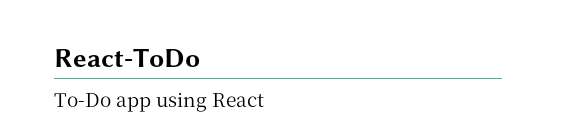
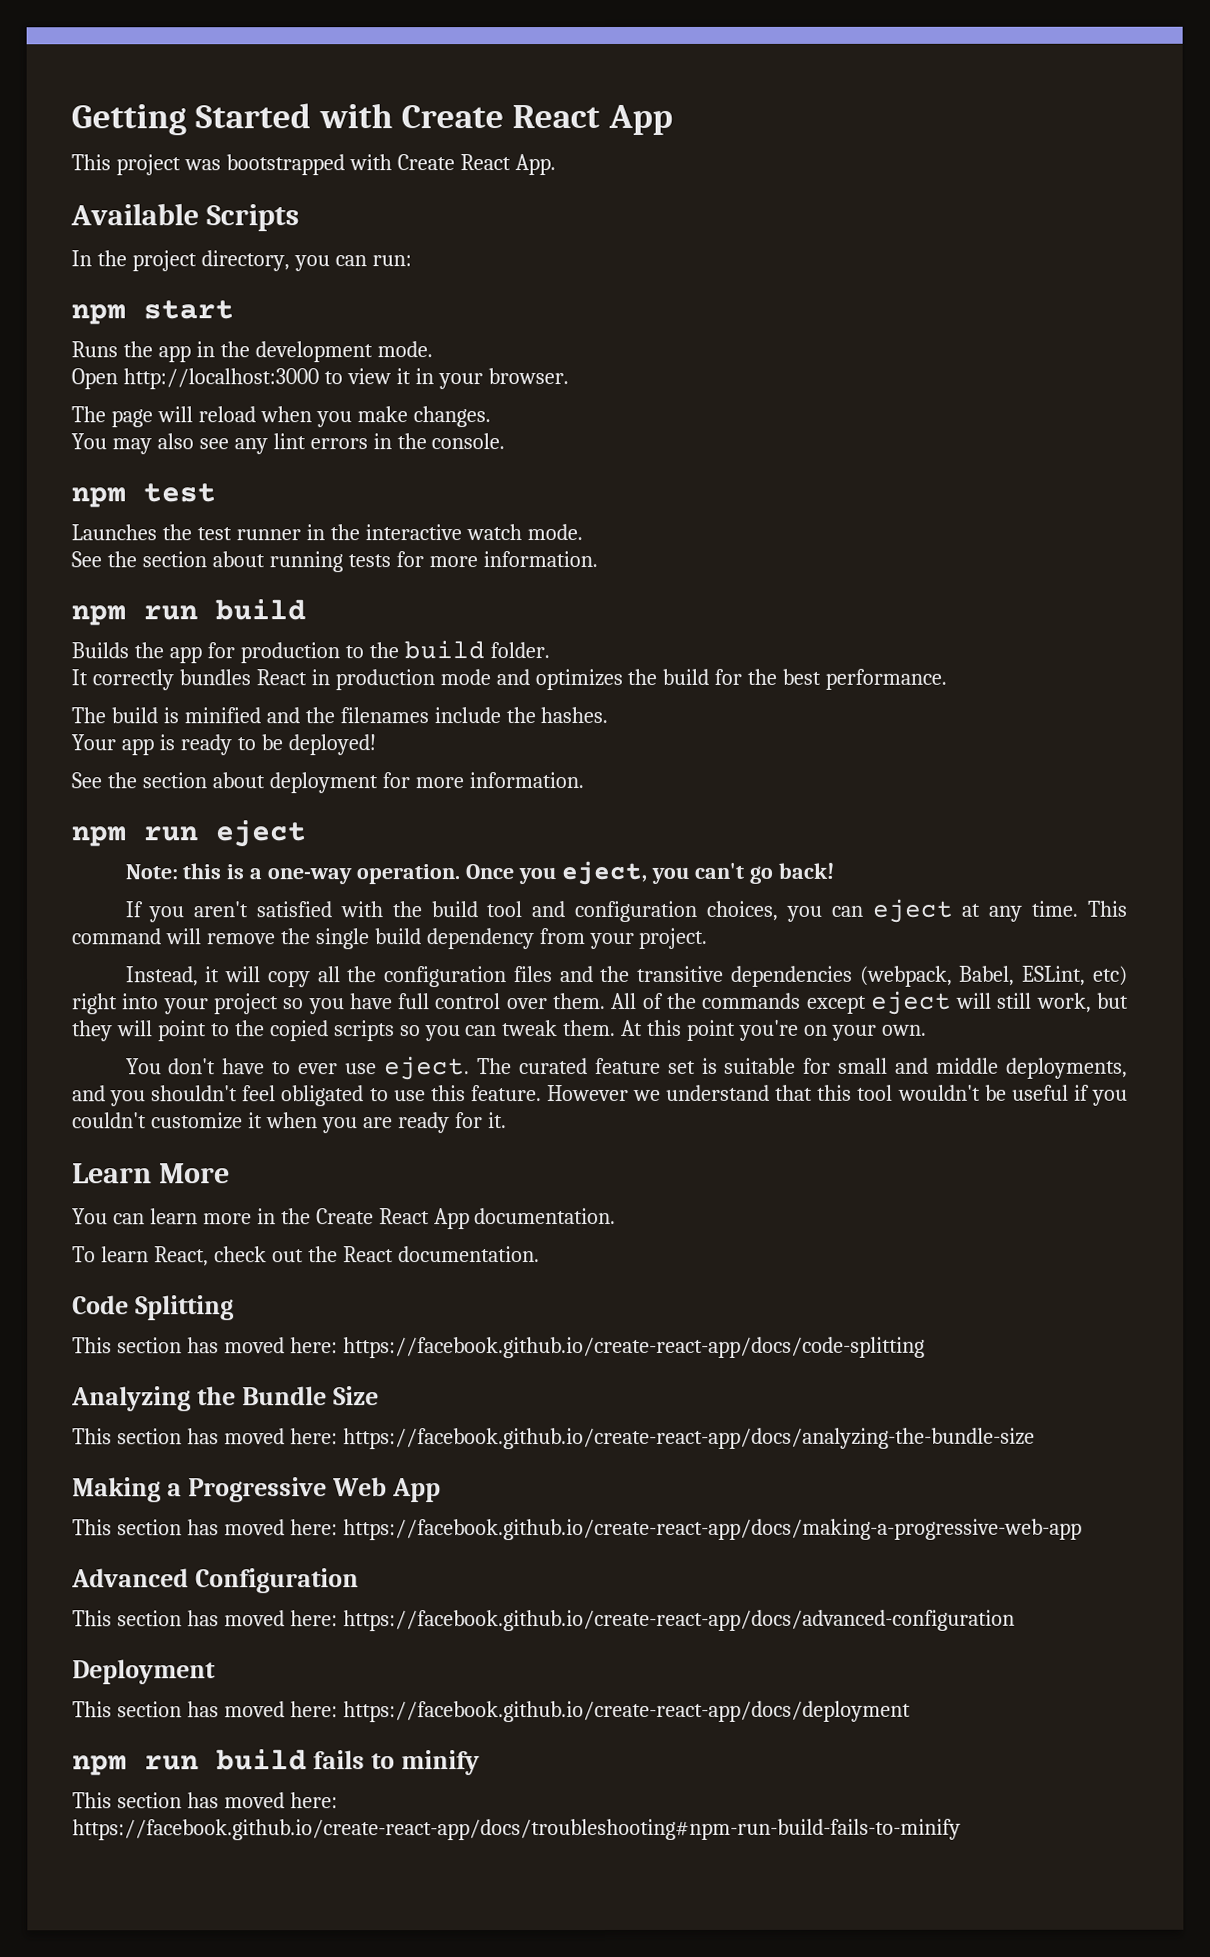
[54,48,200,68] [54,92,265,112] React-ToDo // To-Do app using React -> [71,103,673,136] [71,154,556,176] [70,203,299,232] [71,250,412,272] [71,300,234,325] [71,341,433,363] [71,368,569,390] [71,406,491,428] [71,433,506,455] [71,483,216,508] [71,524,583,541] [71,551,598,573] [71,599,306,626] [71,640,550,664] [71,668,948,691] [71,706,609,724] [71,734,376,756] [71,772,584,794] [71,820,306,848] [124,860,834,886] [124,898,1127,923] [71,927,708,950] [124,965,1129,988] [72,990,1129,1015] [72,1019,927,1042] [125,1056,1128,1081] [72,1084,1129,1107] [72,1112,507,1134] [72,1163,230,1184] [72,1207,617,1230] [72,1246,540,1267] [72,1295,234,1321] [72,1336,925,1359] [71,1386,379,1412] [72,1427,1035,1450] [72,1477,441,1503] [72,1518,1082,1541] [71,1568,359,1594] [72,1609,1015,1632] [72,1659,216,1685] [72,1700,911,1723] [72,1749,480,1776] [72,1792,338,1809] [72,1818,961,1841] Getting Started with Create React App // This project was bootstrapped with Create React App. // Available Scripts // In the project directory, you can run: // npm start // Runs the app in the development mode. // Open http://localhost:3000 to view it in your browser. // The page will reload when you make changes. // You may also see any lint errors in the console. // npm test // Launches the test runner in the interactive watch mode. // See the section about running tests for more information. // npm run build // Builds the app for production to the build folder. // It correctly bundles React in production mode and optimizes the build for the best performance. // The build is minified and the filenames include the hashes. // Your app is ready to be deployed! // See the section about deployment for more information. // npm run eject // Note: this is a one-way operation. Once you eject, you can't go back! // If you aren't satisfied with the build tool and configuration choices, you can eject at any time. This command will remove the single build dependency from your project. // Instead, it will copy all the configuration files and the transitive dependencies (webpack, Babel, ESLint, etc) right into your project so you have full control over them. All of the commands except eject will still work, but they will point to the copied scripts so you can tweak them. At this point you're on your own. // You don't have to ever use eject. The curated feature set is suitable for small and middle deployments, and you shouldn't feel obligated to use this feature. However we understand that this tool wouldn't be useful if you couldn't customize it when you are ready for it. // Learn More // You can learn more in the Create React App documentation. // To learn React, check out the React documentation. // Code Splitting // This section has moved here: https://facebook.github.io/create-react-app/docs/code-splitting // Analyzing the Bundle Size // This section has moved here: https://facebook.github.io/create-react-app/docs/analyzing-the-bundle-size // Making a Progressive Web App // This section has moved here: https://facebook.github.io/create-react-app/docs/making-a-progressive-web-app // Advanced Configuration // This section has moved here: https://facebook.github.io/create-react-app/docs/advanced-configuration // Deployment // This section has moved here: https://facebook.github.io/create-react-app/docs/deployment // npm run build fails to minify // This section has moved here: https://facebook.github.io/create-react-app/docs/troubleshooting#npm-run-build-fails-to-minify

